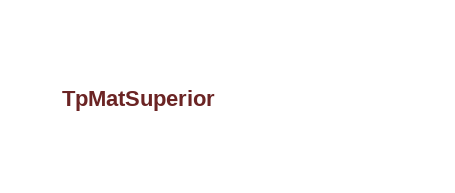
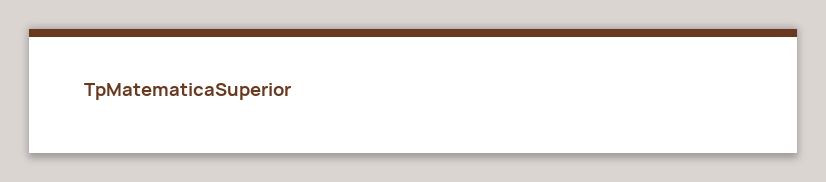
[62,90,215,111] TpMatSuperior -> [84,83,291,100] TpMatematicaSuperior

